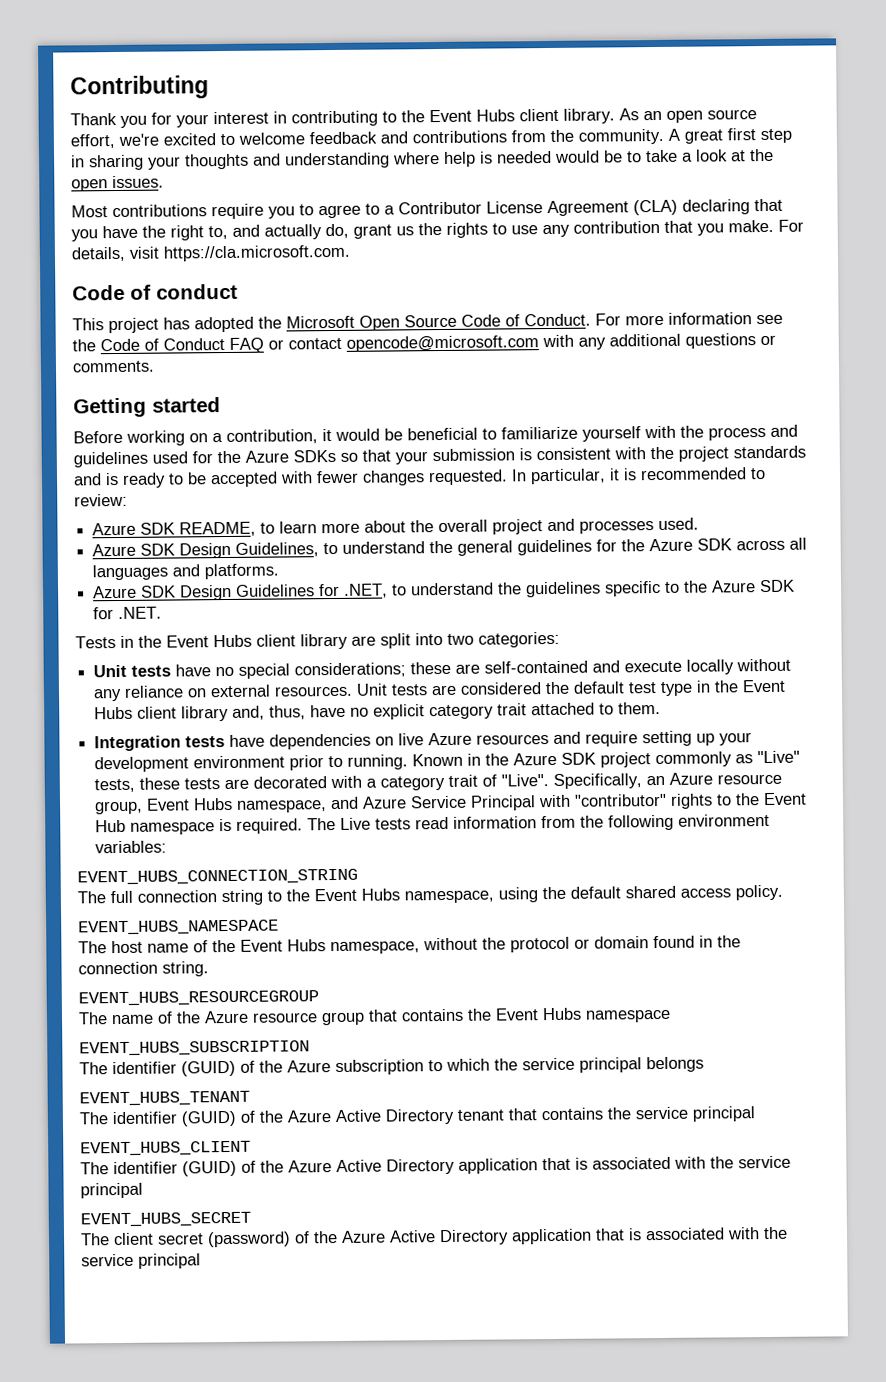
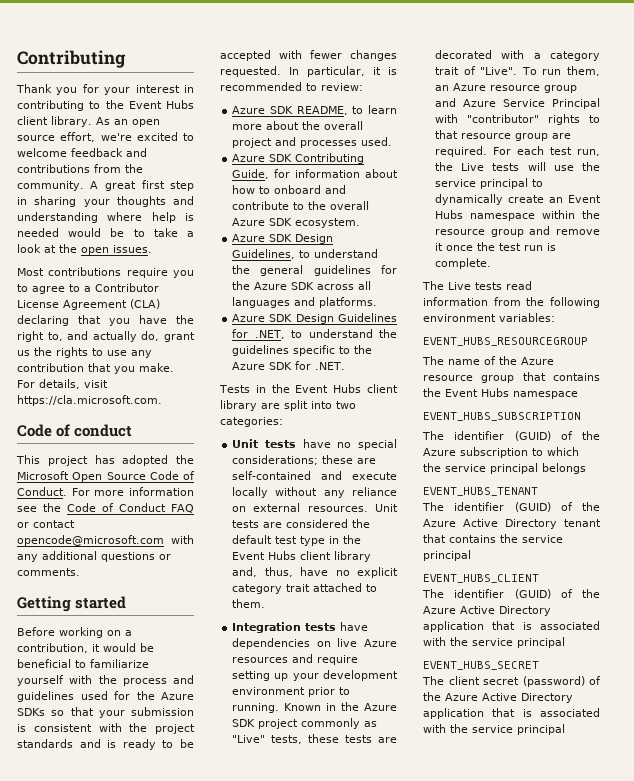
(700, 523) none -> [232,153,365,164] [232,169,398,179] [232,185,347,194] [232,201,370,210] [232,218,361,228] // Azure SDK Contributing Guide, for information about how to onboard and contribute to the overall Azure SDK ecosystem.
[553,772,783,789] [95,797,328,815] Specifically, an Azure resource group, Event Hubs namespace, -> [521,66,600,76] [435,83,578,93] To run them, an Azure resource group
[735,792,808,806] [95,818,304,835] the Event Hub namespace is required. -> [435,130,572,141] [435,146,600,157] [435,162,600,171] [435,178,544,189] [435,194,601,205] [435,210,600,221] [435,226,600,237] [435,242,557,251] [435,258,492,269] that resource group are required. For each test run, the Live tests will use the service principal to dynamically create an Event Hubs namespace within the resource group and remove it once the test run is complete. //
[77,868,358,886] [77,884,783,906] [78,919,279,936] [78,935,741,955] [78,961,209,977] // EVENT_HUBS_CONNECTION_STRING // The full connection string to the Event Hubs namespace, using the default shared access policy. // EVENT_HUBS_NAMESPACE // The host name of the Event Hubs namespace, without the protocol or domain found in the connection string. -> (555, 317) none

